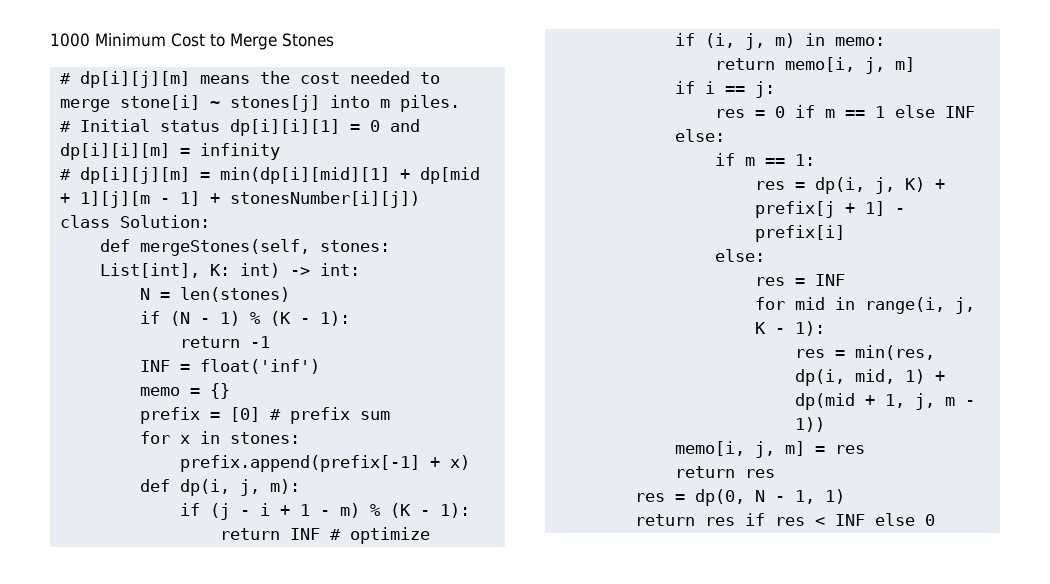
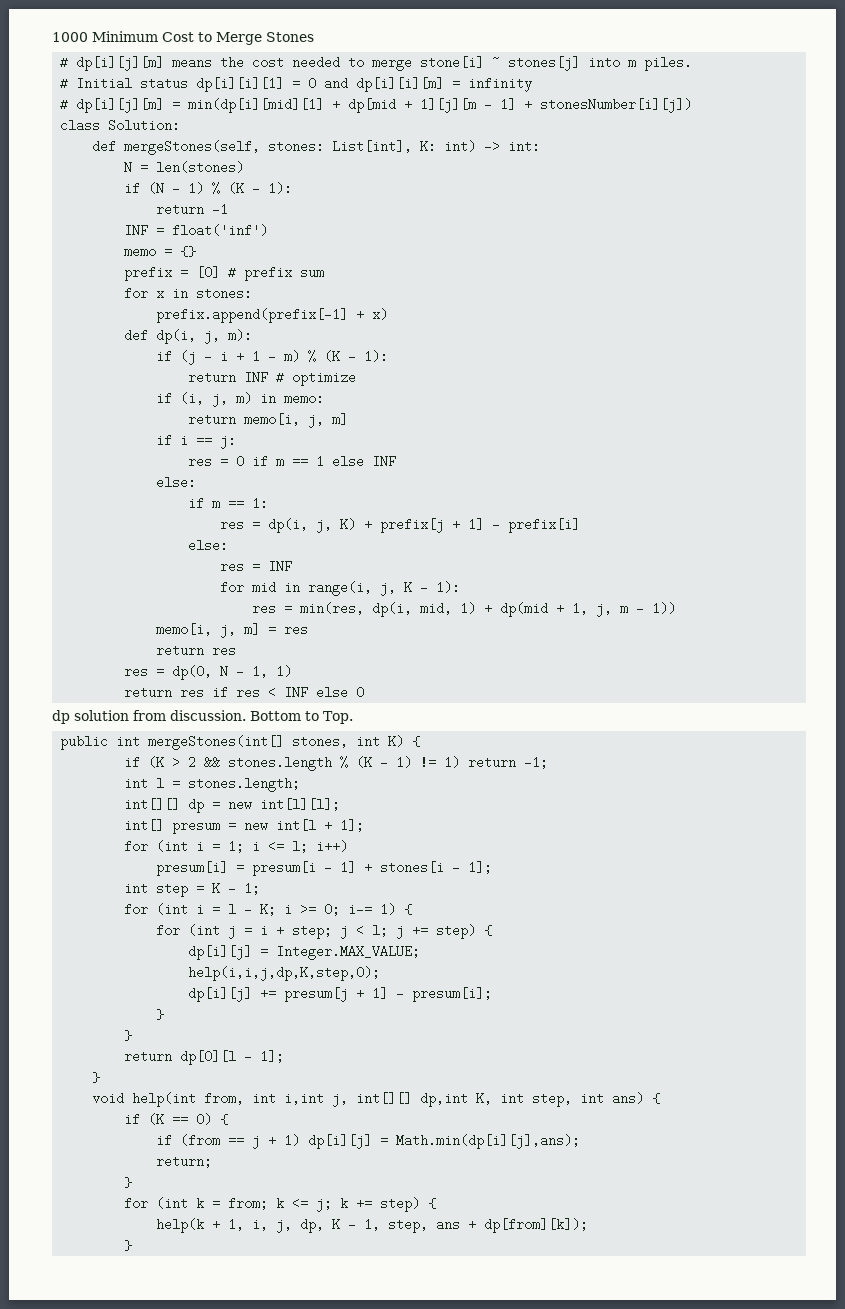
(935, 520) none -> [52,710,353,724] [60,735,421,750] [124,756,549,771] [124,777,301,792] [124,798,341,813] [124,819,365,834] [124,840,349,853] [156,861,493,876] [124,882,261,897] [124,903,413,916] [156,924,493,939] [188,945,421,960] [188,966,381,981] [188,987,493,1002] [156,1009,165,1020] [124,1030,133,1041] [124,1050,285,1065] [92,1072,101,1083] [92,1092,661,1107] [124,1113,229,1126] [156,1134,581,1149] [156,1155,213,1168] [124,1177,133,1188] [124,1197,437,1212] [156,1218,589,1233] [124,1240,133,1251] // dp solution from discussion. Bottom to Top. // public int mergeStones(int[] stones, int K) { // if (K > 2 && stones.length % (K - 1) != 1) return -1; // int l = stones.length; // int[][] dp = new int[l][l]; // int[] presum = new int[l + 1]; // for (int i = 1; i <= l; i++) // presum[i] = presum[i - 1] + stones[i - 1]; // int step = K - 1; // for (int i = l - K; i >= 0; i-= 1) { // for (int j = i + step; j < l; j += step) { // dp[i][j] = Integer.MAX_VALUE; // help(i,i,j,dp,K,step,0); // dp[i][j] += presum[j + 1] - presum[i]; // } // } // return dp[0][l - 1]; // } // void help(int from, int i,int j, int[][] dp,int K, int step, int ans) { // if (K == 0) { // if (from == j + 1) dp[i][j] = Math.min(dp[i][j],ans); // return; // } // for (int k = from; k <= j; k += step) { // help(k + 1, i, j, dp, K - 1, step, ans + dp[from][k]); // }

